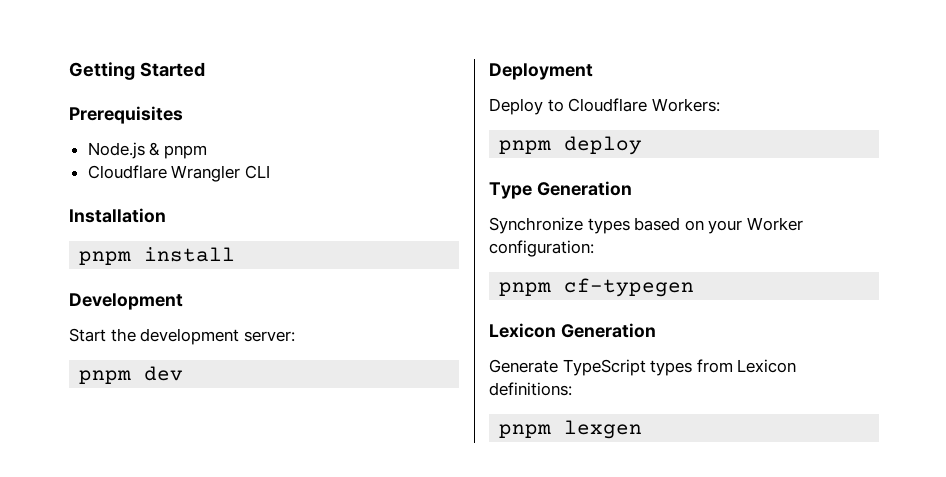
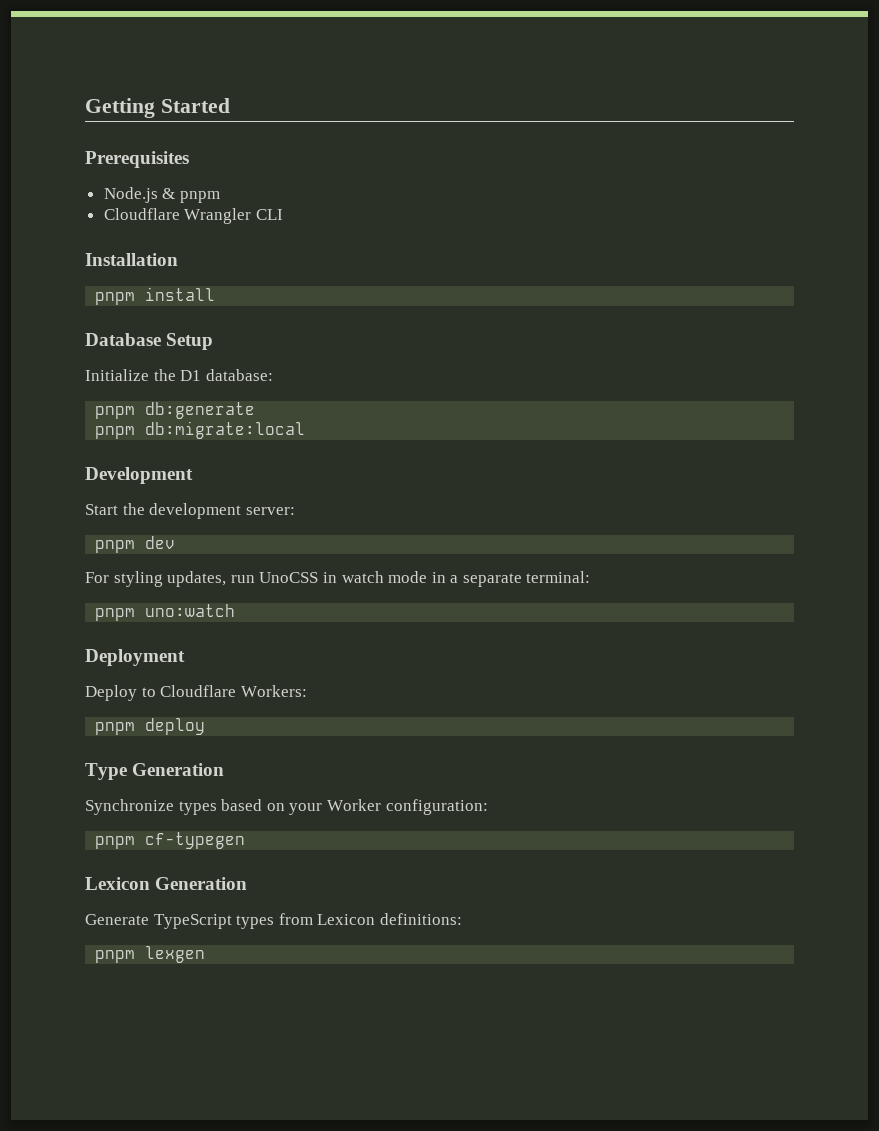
(236, 254) none -> [85,333,214,350] [85,369,273,381] [95,402,256,419] [95,421,306,439] // Database Setup // Initialize the D1 database: // pnpm db:generate // pnpm db:migrate:local
(184, 373) none -> [85,571,591,587] [95,604,236,621] // For styling updates, run UnoCSS in watch mode in a separate terminal: // pnpm uno:watch

